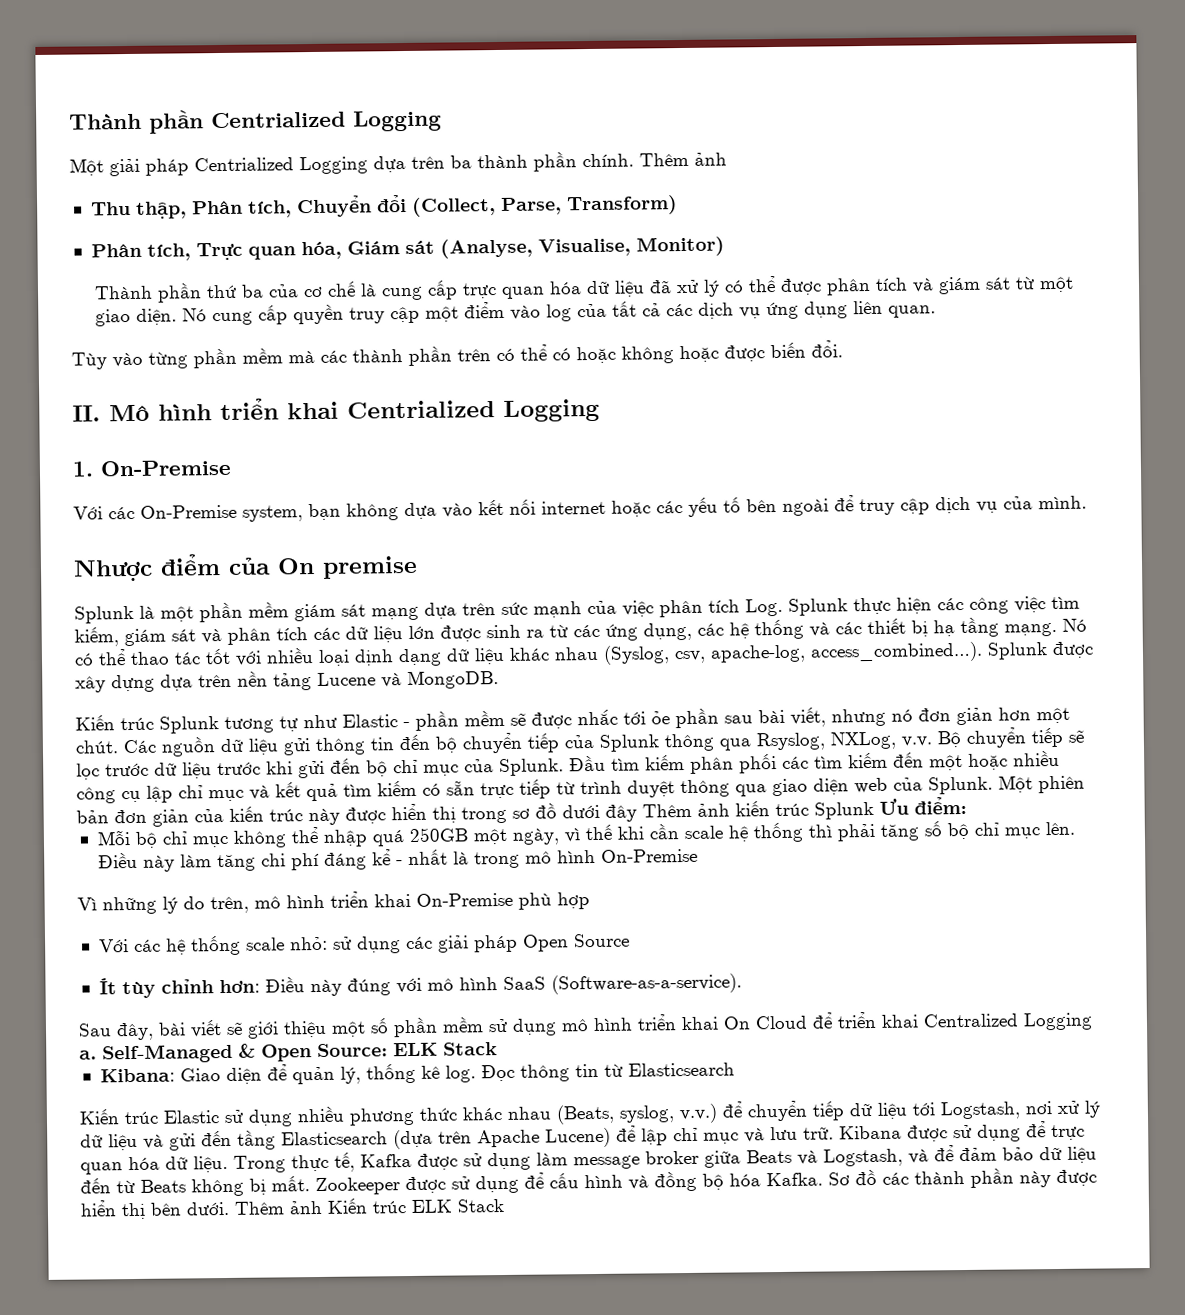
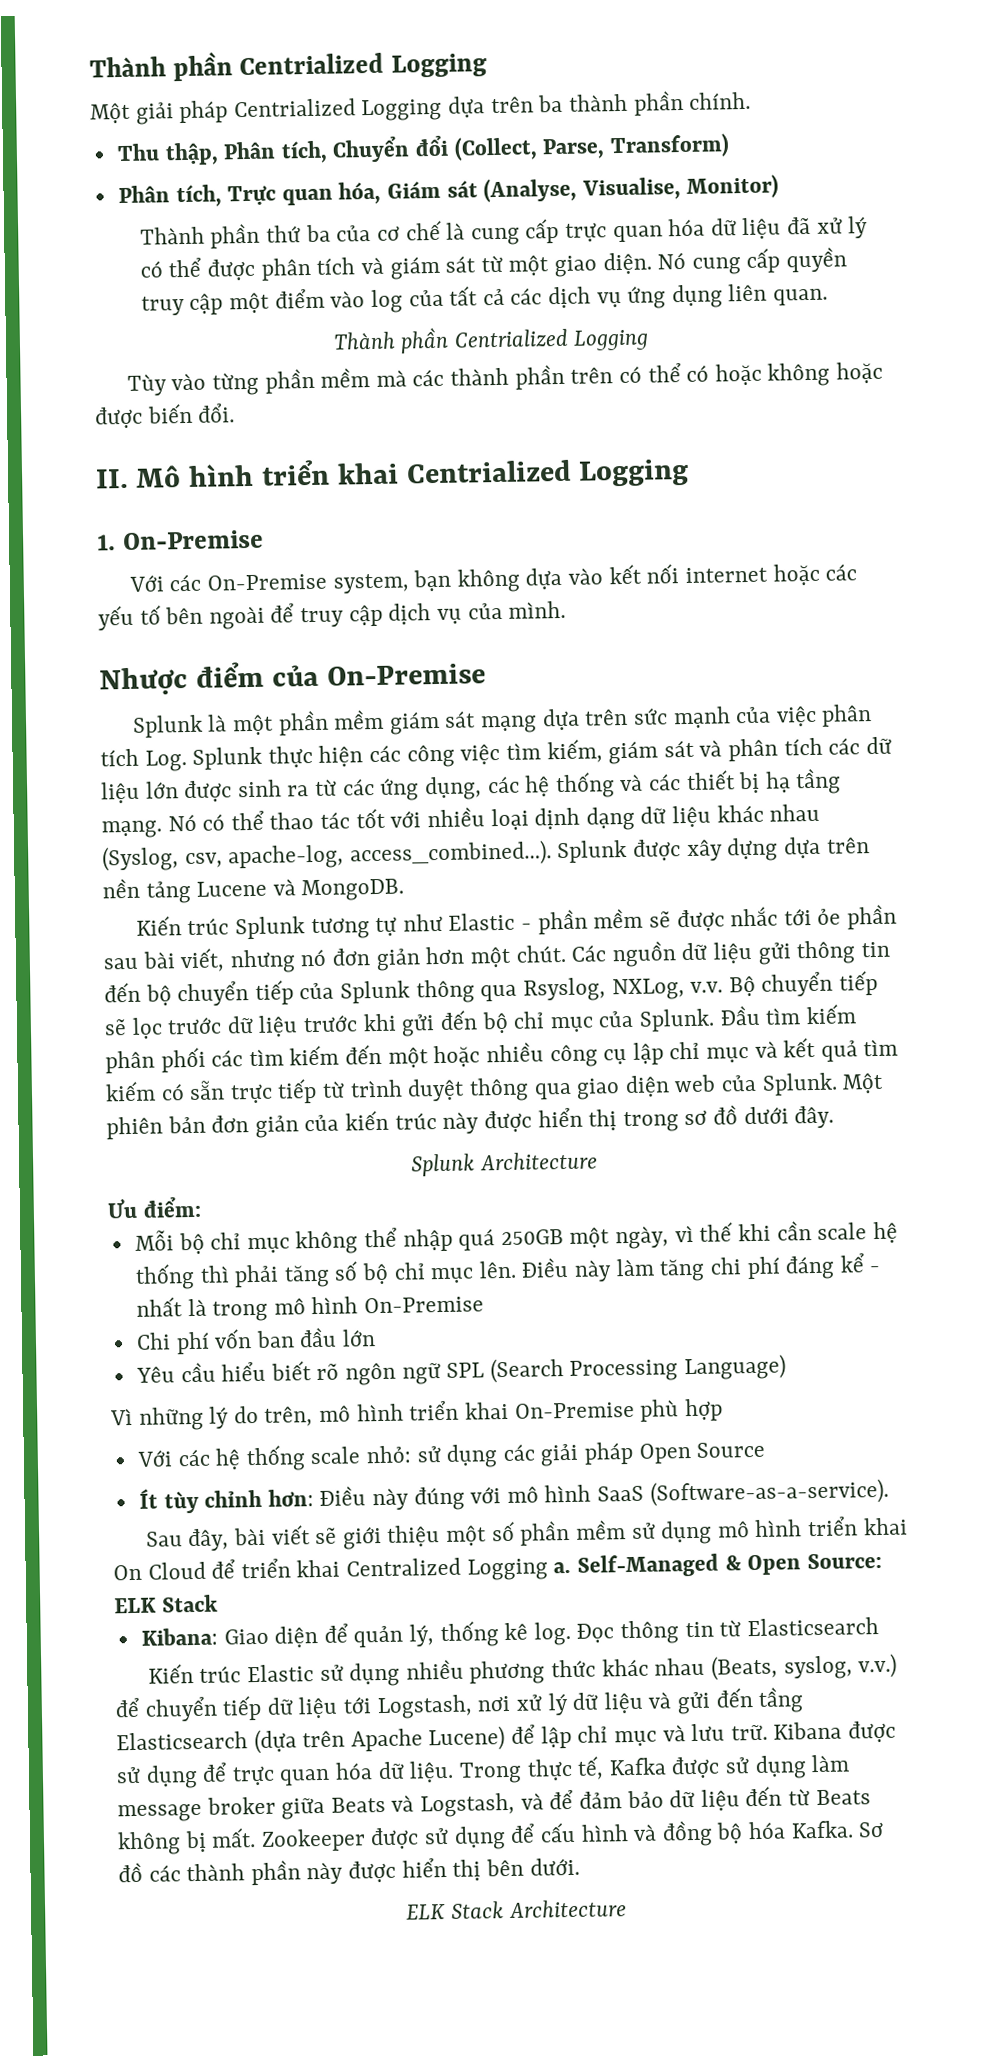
[639,152,727,167] Thêm ảnh -> (752, 100) none
(936, 311) none -> [332,327,650,354] // Thành phần Centrialized Logging
[277,555,418,579] On premise -> [326,663,486,686] On-Premise
[605,800,874,822] đây Thêm ảnh kiến trúc Splunk -> [794,1105,835,1129] [411,1151,598,1177] đây. // Splunk Architecture //
(698, 855) none -> [135,1327,377,1355] [135,1354,787,1386] // Chi phí vốn ban đầu lớn // Yêu cầu hiểu biết rõ ngôn ngữ SPL (Search Processing Language)
[234,1197,504,1215] Thêm ảnh Kiến trúc ELK Stack -> [406,1899,627,1920] // ELK Stack Architecture

